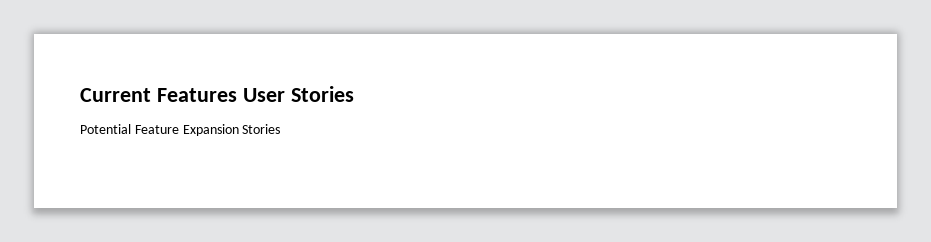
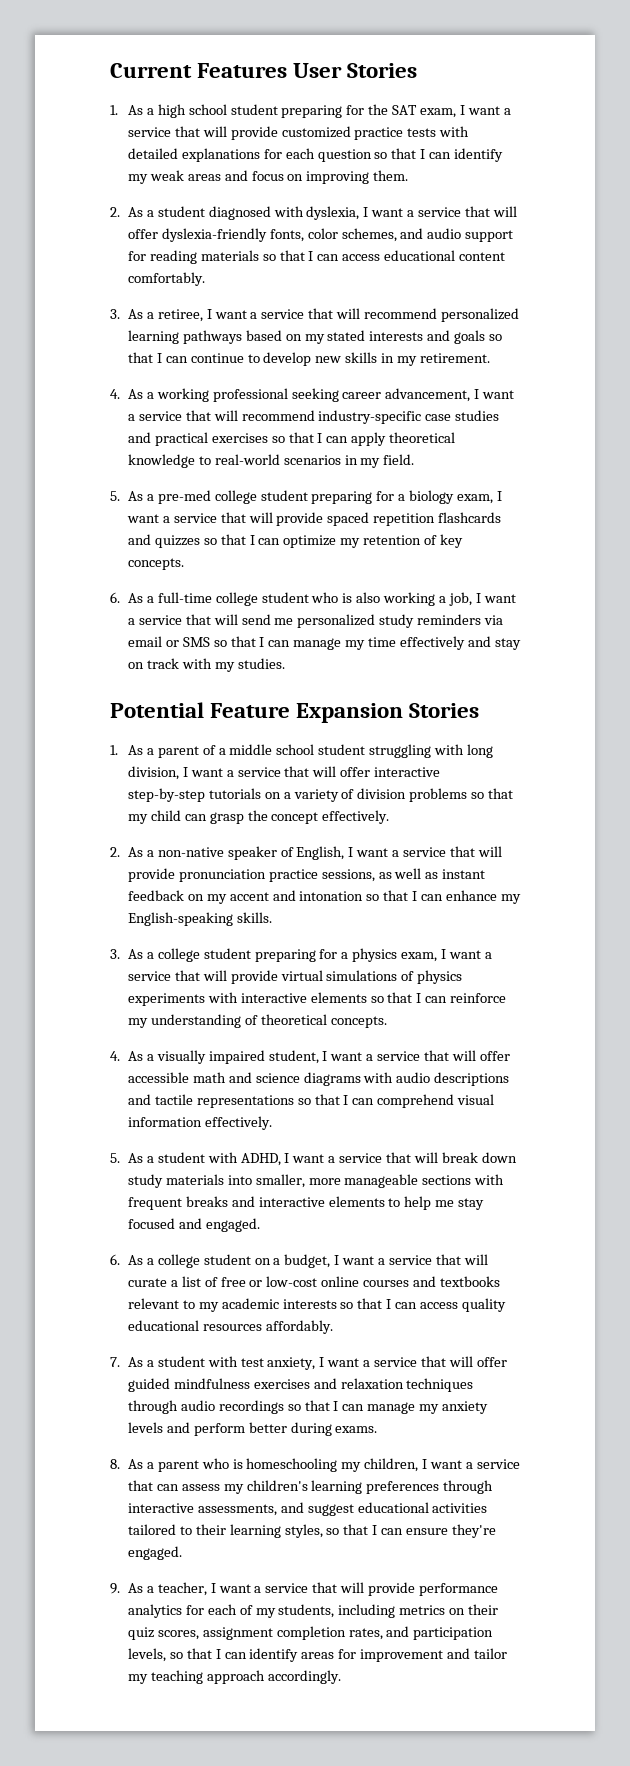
[80,124,281,136] Potential Feature Expansion Stories -> [110,104,511,118] [127,126,470,140] [127,148,504,162] [127,170,409,184] [110,206,517,220] [127,228,514,242] [127,250,506,264] [127,272,205,286] [110,308,519,322] [127,330,503,344] [127,352,490,366] [110,388,515,402] [127,410,500,424] [127,432,456,446] [127,454,415,468] [110,490,502,504] [126,512,502,526] [127,534,463,548] [127,558,184,570] [110,592,516,606] [127,614,504,628] [127,636,521,650] [127,658,285,672] [110,702,480,723] [110,744,493,758] [127,766,441,780] [127,788,514,802] [127,810,390,824] [110,846,502,860] [127,868,486,882] [127,890,521,904] [127,912,272,926] [110,948,492,962] [127,970,463,984] [127,992,507,1006] [127,1014,387,1028] [110,1050,510,1064] [127,1072,510,1086] [127,1094,495,1108] [127,1116,272,1130] [110,1152,517,1166] [127,1174,505,1188] [127,1196,485,1210] [127,1218,260,1232] [110,1254,488,1268] [127,1276,500,1287] [127,1298,506,1312] [127,1320,333,1334] [110,1356,507,1370] [127,1378,474,1392] [127,1400,489,1414] [127,1422,378,1436] [110,1458,520,1472] [127,1480,494,1494] [127,1502,488,1516] [127,1524,496,1538] [127,1546,182,1560] [110,1582,498,1596] [127,1604,499,1618] [127,1626,494,1640] [127,1648,507,1662] [127,1670,341,1684] 1. As a high school student preparing for the SAT exam, I want a service that will provide customized practice tests with detailed explanations for each question so that I can identify my weak areas and focus on improving them. // 2. As a student diagnosed with dyslexia, I want a service that will offer dyslexia-friendly fonts, color schemes, and audio support for reading materials so that I can access educational content comfortably. // 3. As a retiree, I want a service that will recommend personalized learning pathways based on my stated interests and goals so that I can continue to develop new skills in my retirement. // 4. As a working professional seeking career advancement, I want a service that will recommend industry-specific case studies and practical exercises so that I can apply theoretical knowledge to real-world scenarios in my field. // 5. As a pre-med college student preparing for a biology exam, I want a service that will provide spaced repetition flashcards and quizzes so that I can optimize my retention of key concepts. // 6. As a full-time college student who is also working a job, I want a service that will send me personalized study reminders via email or SMS so that I can manage my time effectively and stay on track with my studies. // Potential Feature Expansion Stories // 1. As a parent of a middle school student struggling with long division, I want a service that will offer interactive step-by-step tutorials on a variety of division problems so that my child can grasp the concept effectively. // 2. As a non-native speaker of English, I want a service that will provide pronunciation practice sessions, as well as instant feedback on my accent and intonation so that I can enhance my English-speaking skills. // 3. As a college student preparing for a physics exam, I want a service that will provide virtual simulations of physics experiments with interactive elements so that I can reinforce my understanding of theoretical concepts. // 4. As a visually impaired student, I want a service that will offer accessible math and science diagrams with audio descriptions and tactile representations so that I can comprehend visual information effectively. // 5. As a student with ADHD, I want a service that will break down study materials into smaller, more manageable sections with frequent breaks and interactive elements to help me stay focused and engaged. // 6. As a college student on a budget, I want a service that will curate a list of free or low-cost online courses and textbooks relevant to my academic interests so that I can access quality educational resources affordably. // 7. As a student with test anxiety, I want a service that will offer guided mindfulness exercises and relaxation techniques through audio recordings so that I can manage my anxiety levels and perform better during exams. // 8. As a parent who is homeschooling my children, I want a service that can assess my children's learning preferences through interactive assessments, and suggest educational activities tailored to their learning styles, so that I can ensure they're engaged. // 9. As a teacher, I want a service that will provide performance analytics for each of my students, including metrics on their quiz scores, assignment completion rates, and participation levels, so that I can identify areas for improvement and tailor my teaching approach accordingly.

